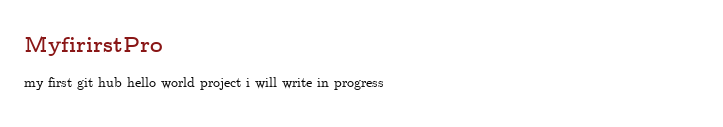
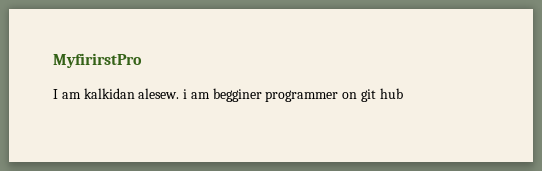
[24,77,384,90] my first git hub hello world project i will write in progress -> [53,88,403,102] I am kalkidan alesew. i am begginer programmer on git hub

